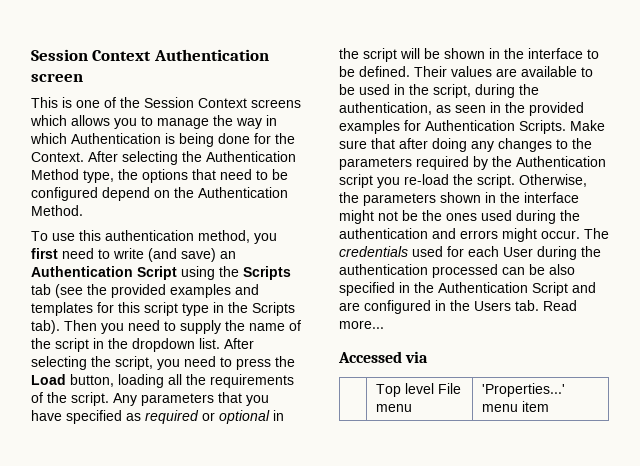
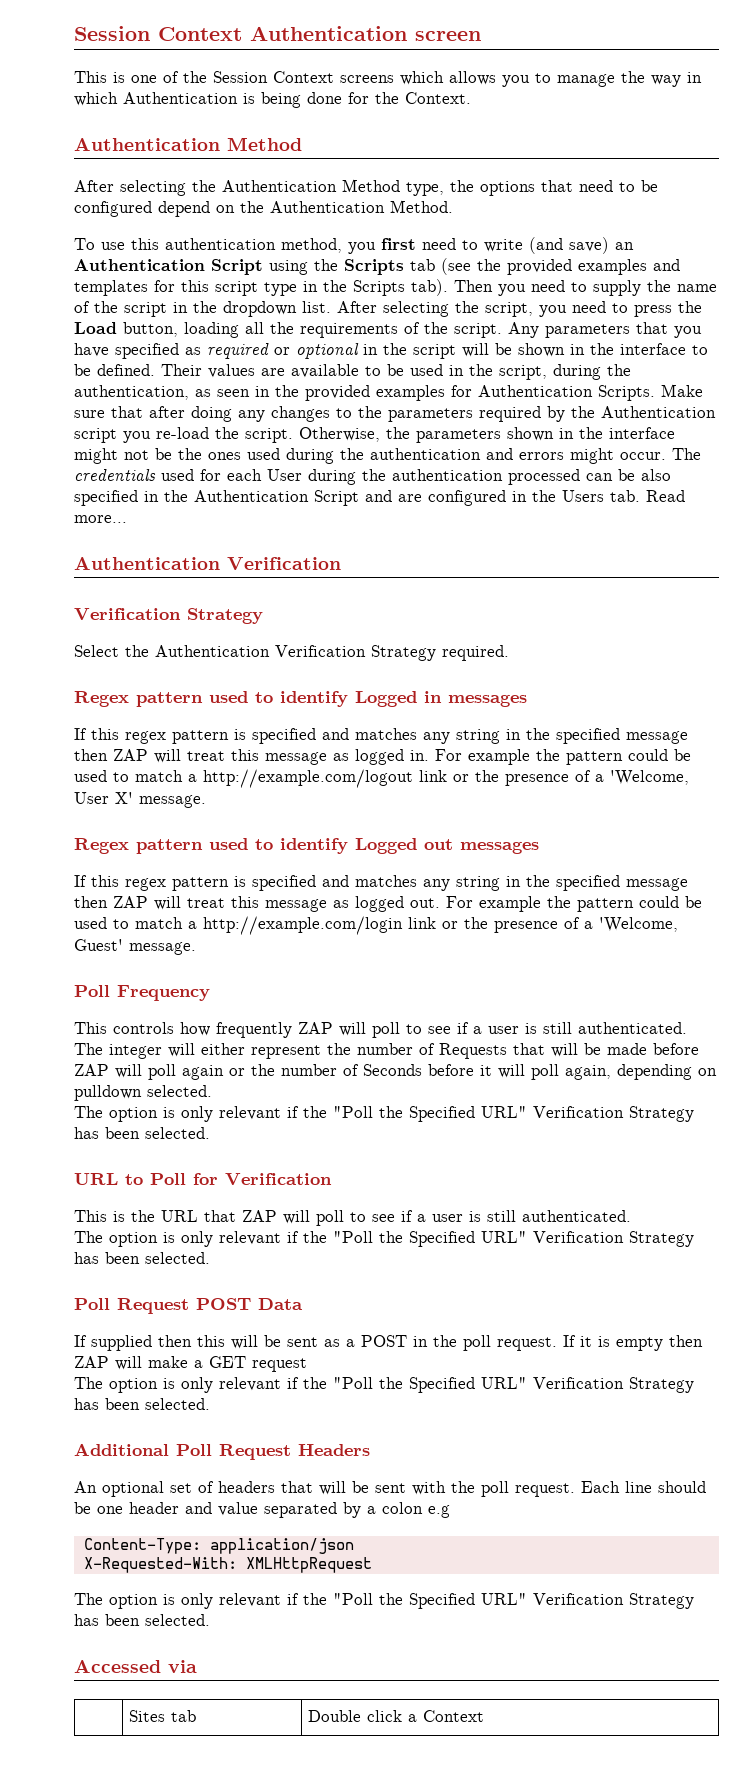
(84, 157) none -> [74,137,302,151] // Authentication Method //
[338,351,429,363] [376,383,462,397] [376,404,413,412] [482,383,566,397] [482,401,550,412] Accessed via // | Top level File menu | 'Properties...' menu item -> [74,557,341,570] [74,608,263,624] [74,645,509,661] [74,691,527,707] [74,728,688,744] [74,749,691,765] [74,769,689,788] [74,792,206,808] [74,838,539,854] [74,875,688,891] [74,896,702,912] [74,916,678,935] [74,939,196,955] [74,985,210,1001] [74,1022,687,1038] [74,1043,699,1059] [74,1064,717,1080] [74,1085,212,1101] [74,1106,694,1122] [74,1127,210,1139] [74,1173,332,1185] [74,1210,631,1226] [74,1231,694,1247] [74,1252,210,1264] [74,1298,303,1314] [74,1335,703,1351] [74,1356,307,1372] [74,1377,694,1393] [74,1398,210,1410] [74,1443,370,1460] [74,1481,706,1497] [74,1502,450,1518] [83,1538,354,1554] [83,1557,372,1573] [74,1593,694,1609] [74,1614,210,1626] [74,1660,197,1673] [128,1710,196,1722] [307,1710,484,1722] Authentication Verification // Verification Strategy // Select the Authentication Verification Strategy required. // Regex pattern used to identify Logged in messages // If this regex pattern is specified and matches any string in the specified message then ZAP will treat this message as logged in. For example the pattern could be used to match a http://example.com/logout link or the presence of a 'Welcome, User X' message. // Regex pattern used to identify Logged out messages // If this regex pattern is specified and matches any string in the specified message then ZAP will treat this message as logged out. For example the pattern could be used to match a http://example.com/login link or the presence of a 'Welcome, Guest' message. // Poll Frequency // This controls how frequently ZAP will poll to see if a user is still authenticated. The integer will either represent the number of Requests that will be made before ZAP will poll again or the number of Seconds before it will poll again, depending on pulldown selected. // The option is only relevant if the "Poll the Specified URL" Verification Strategy has been selected. // URL to Poll for Verification // This is the URL that ZAP will poll to see if a user is still authenticated. // The option is only relevant if the "Poll the Specified URL" Verification Strategy has been selected. // Poll Request POST Data // If supplied then this will be sent as a POST in the poll request. If it is empty then ZAP will make a GET request // The option is only relevant if the "Poll the Specified URL" Verification Strategy has been selected. // Additional Poll Request Headers // An optional set of headers that will be sent with the poll request. Each line should be one header and value separated by a colon e.g // Content-Type: application/json // X-Requested-With: XMLHttpRequest // The option is only relevant if the "Poll the Specified URL" Verification Strategy has been selected. // Accessed via // | Sites tab | Double click a Context

